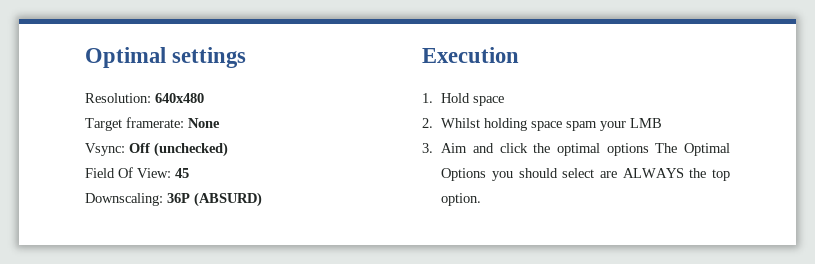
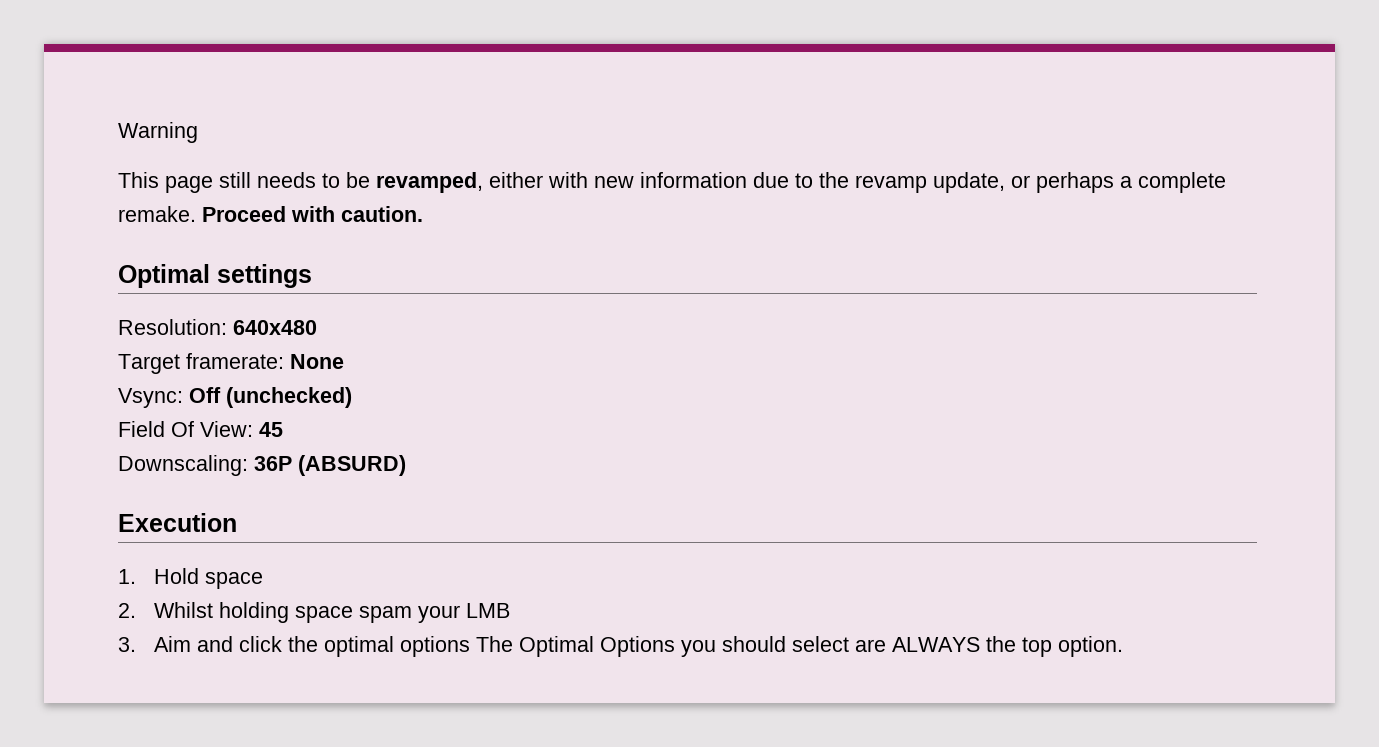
(85, 57) none -> [118,122,198,143] [118,172,1226,193] [118,206,423,222] Warning // This page still needs to be revamped, either with new information due to the revamp update, or perhaps a complete remake. Proceed with caution. //

